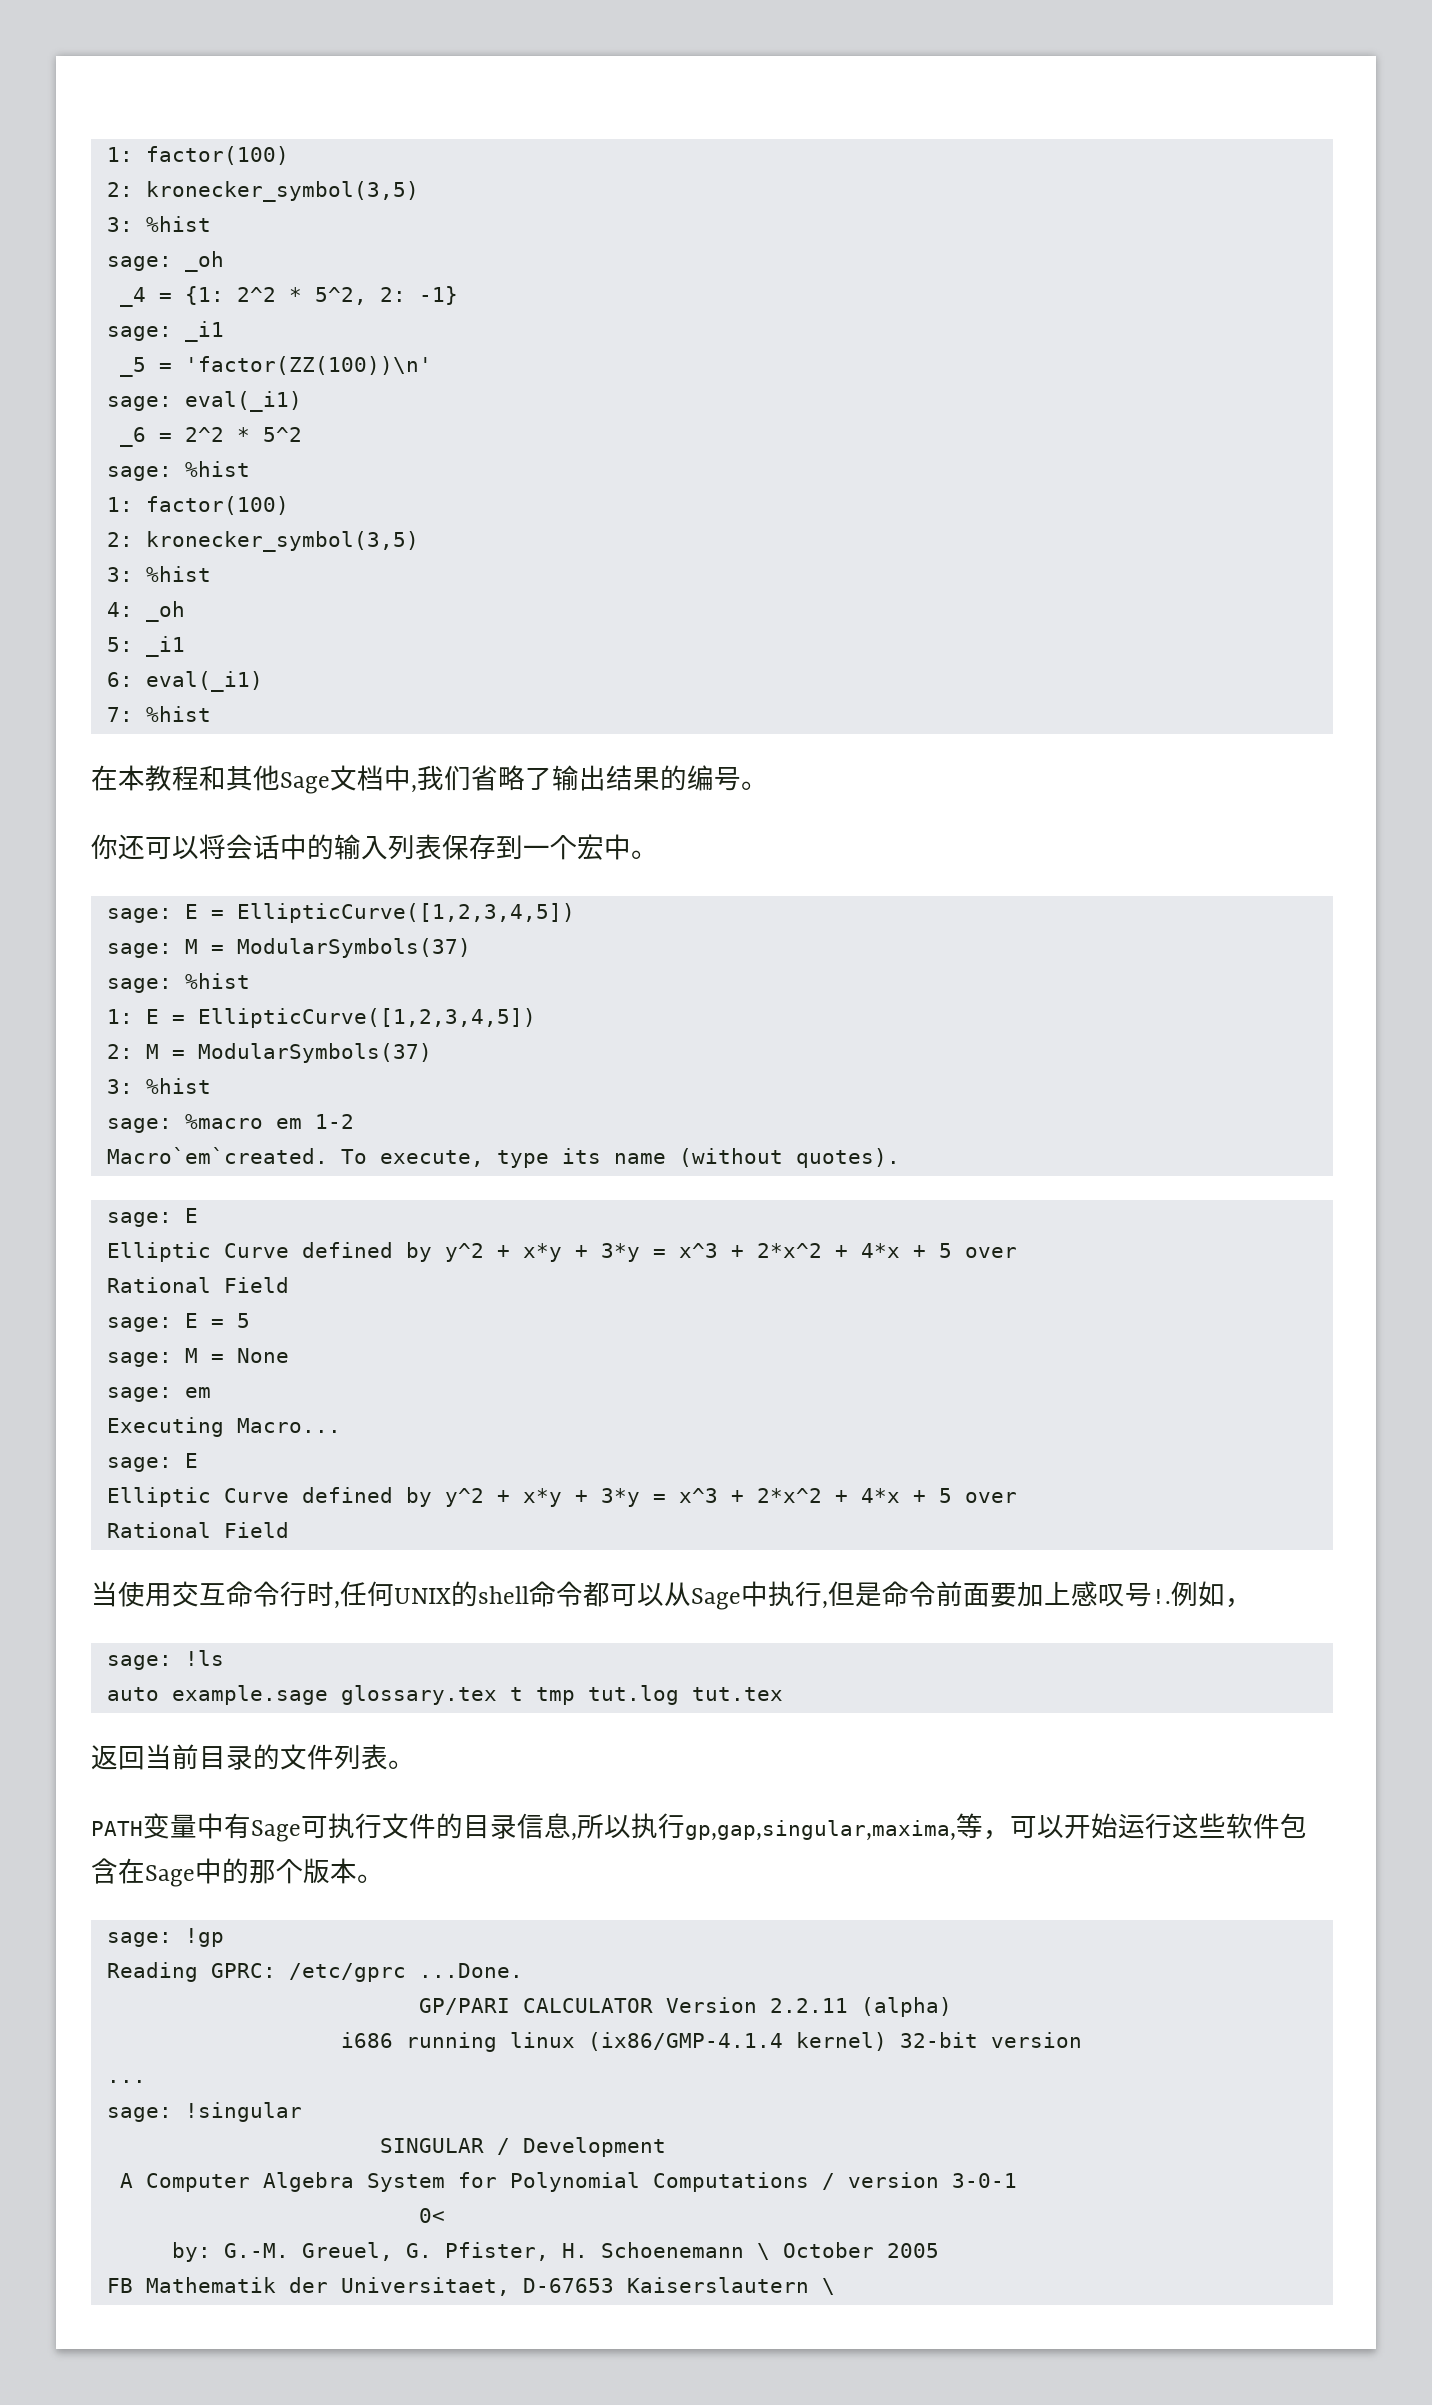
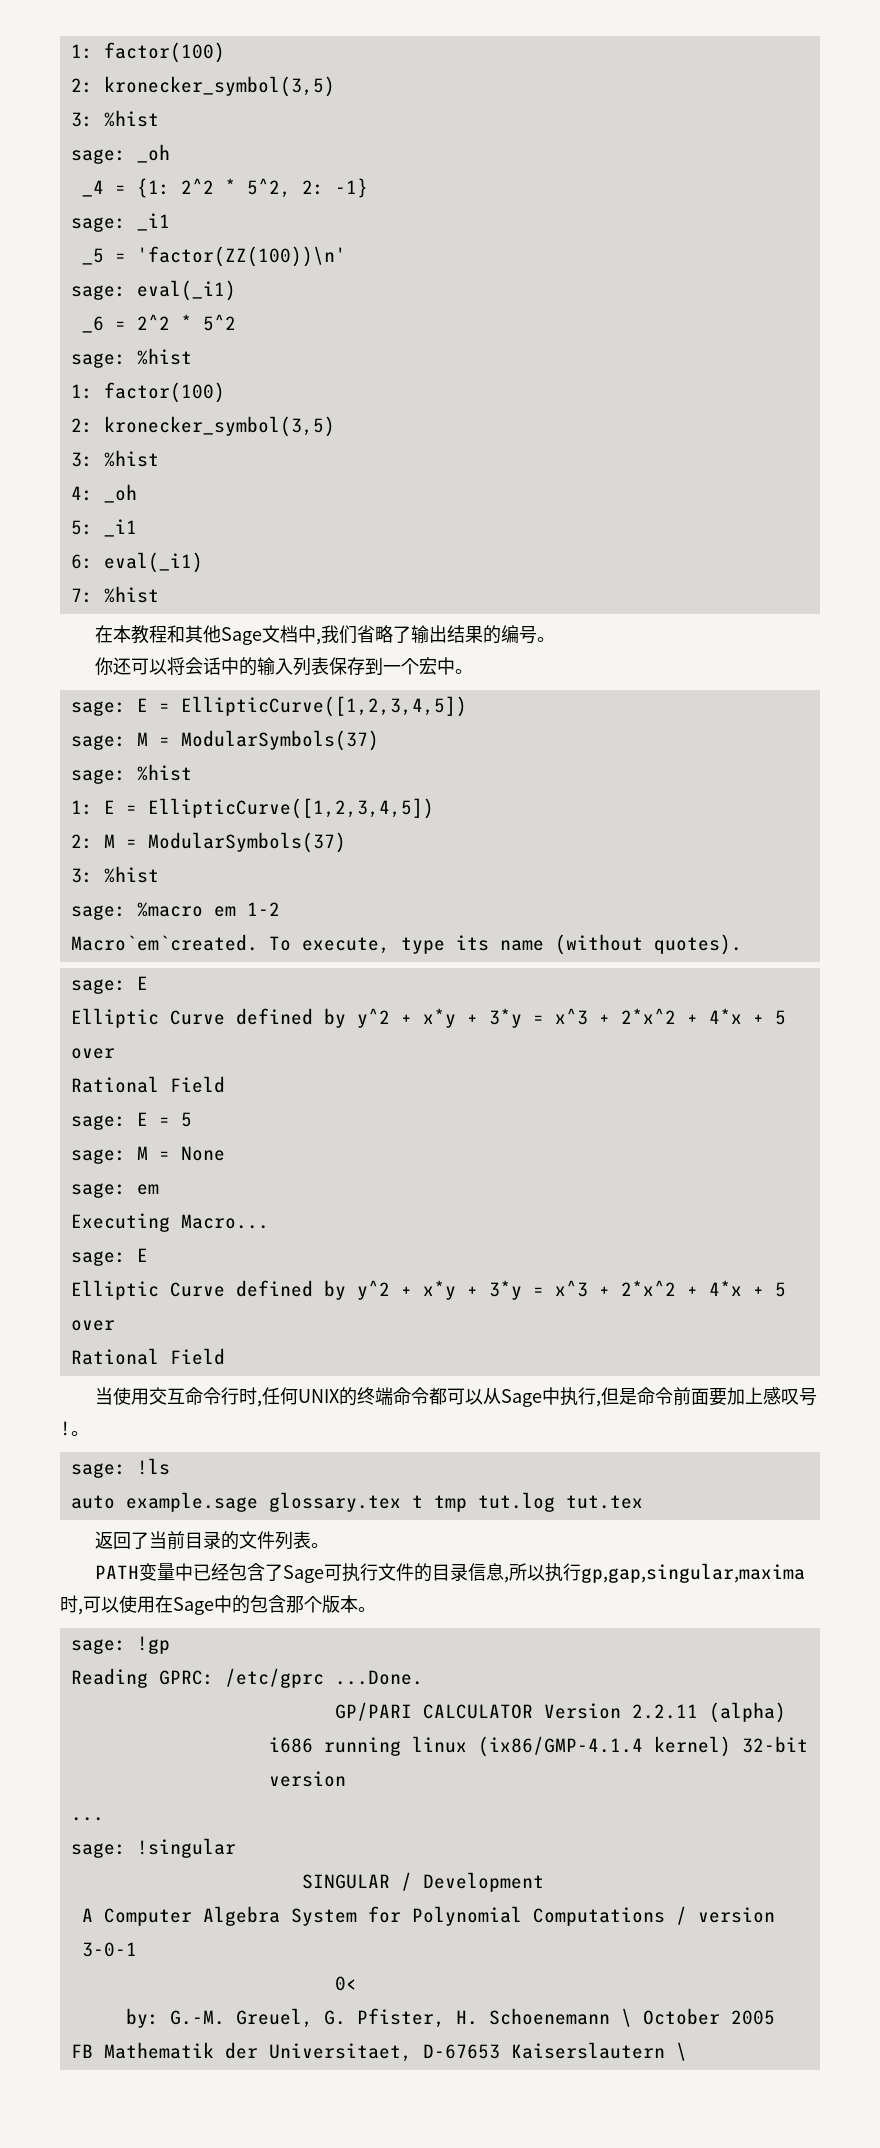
[478,1586,529,1604] shell -> [356,1387,393,1405] 终端
[1152,1581,1252,1608] !.例如， -> [60,1421,89,1436] !。
(145, 1758) none -> [130,1532,149,1549] 了
[224,1813,251,1839] 有 -> [192,1563,283,1581] 已经包含了
[685,1813,1307,1841] [91,1858,118,1884] gp,gap,singular,maxima,等，可以开始运行这些软件包含 -> [580,1563,805,1583] [60,1595,155,1615] gp,gap,singular,maxima时,可以使用
(249, 1871) none -> [250,1595,286,1613] 包含

